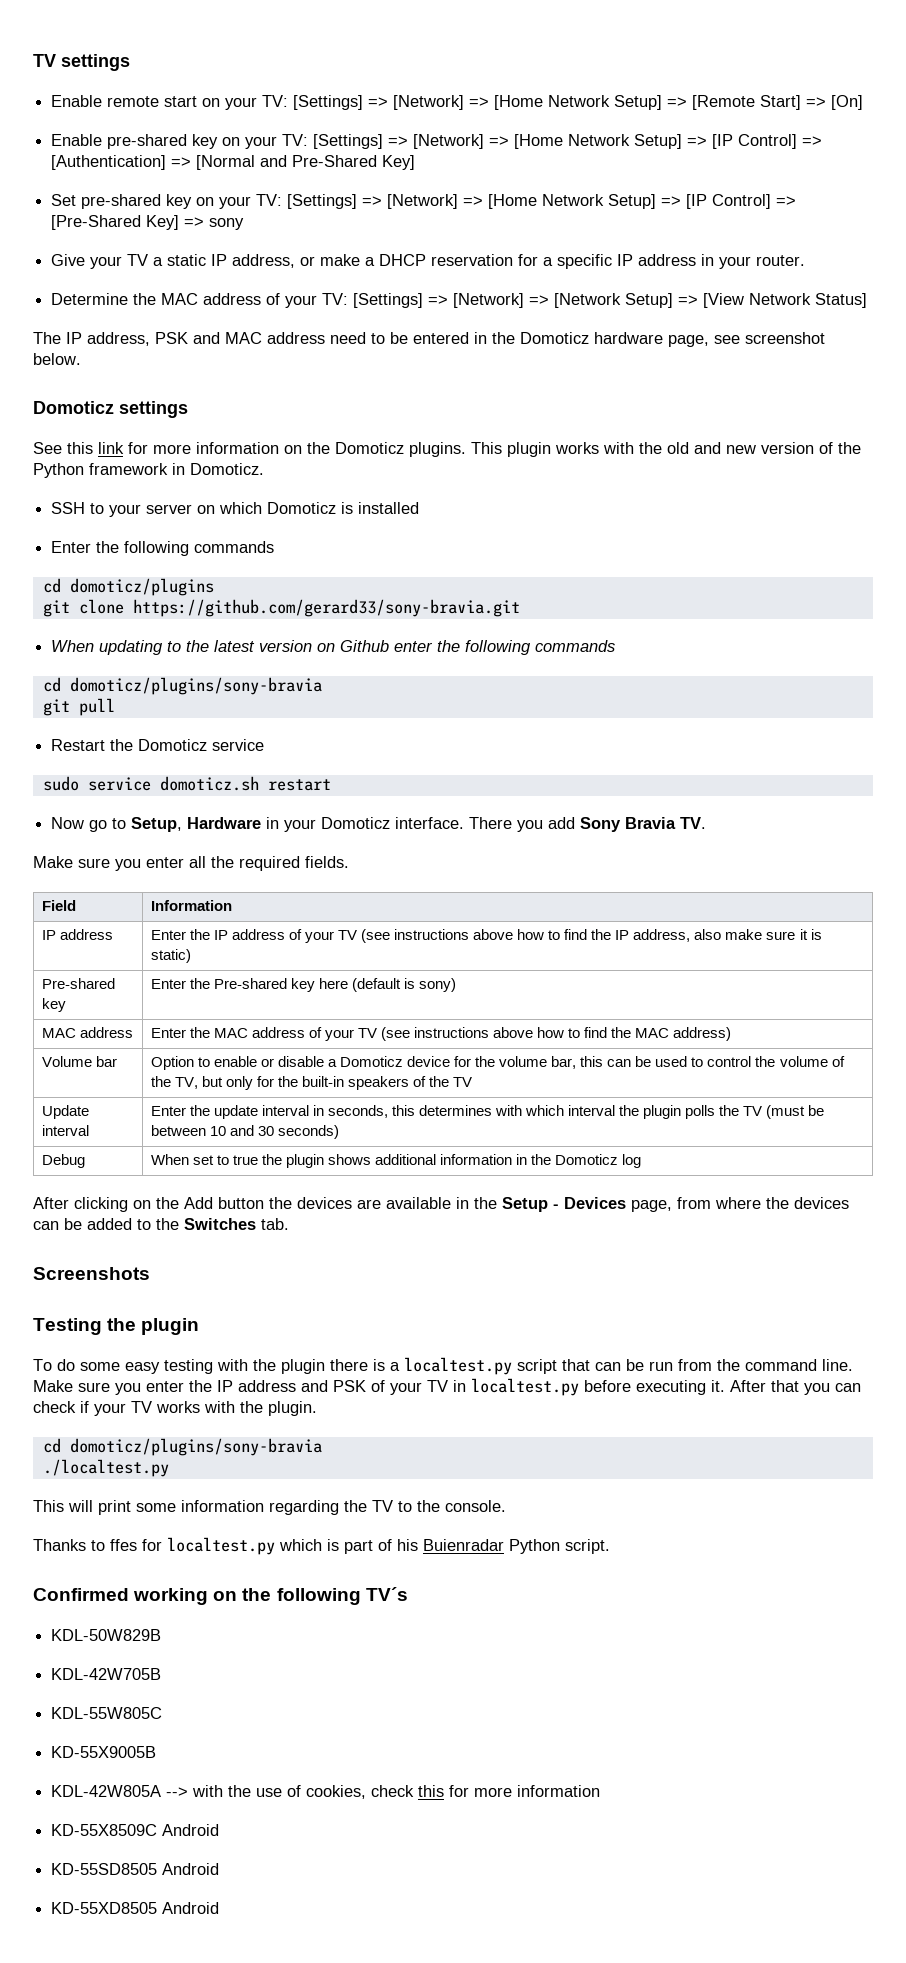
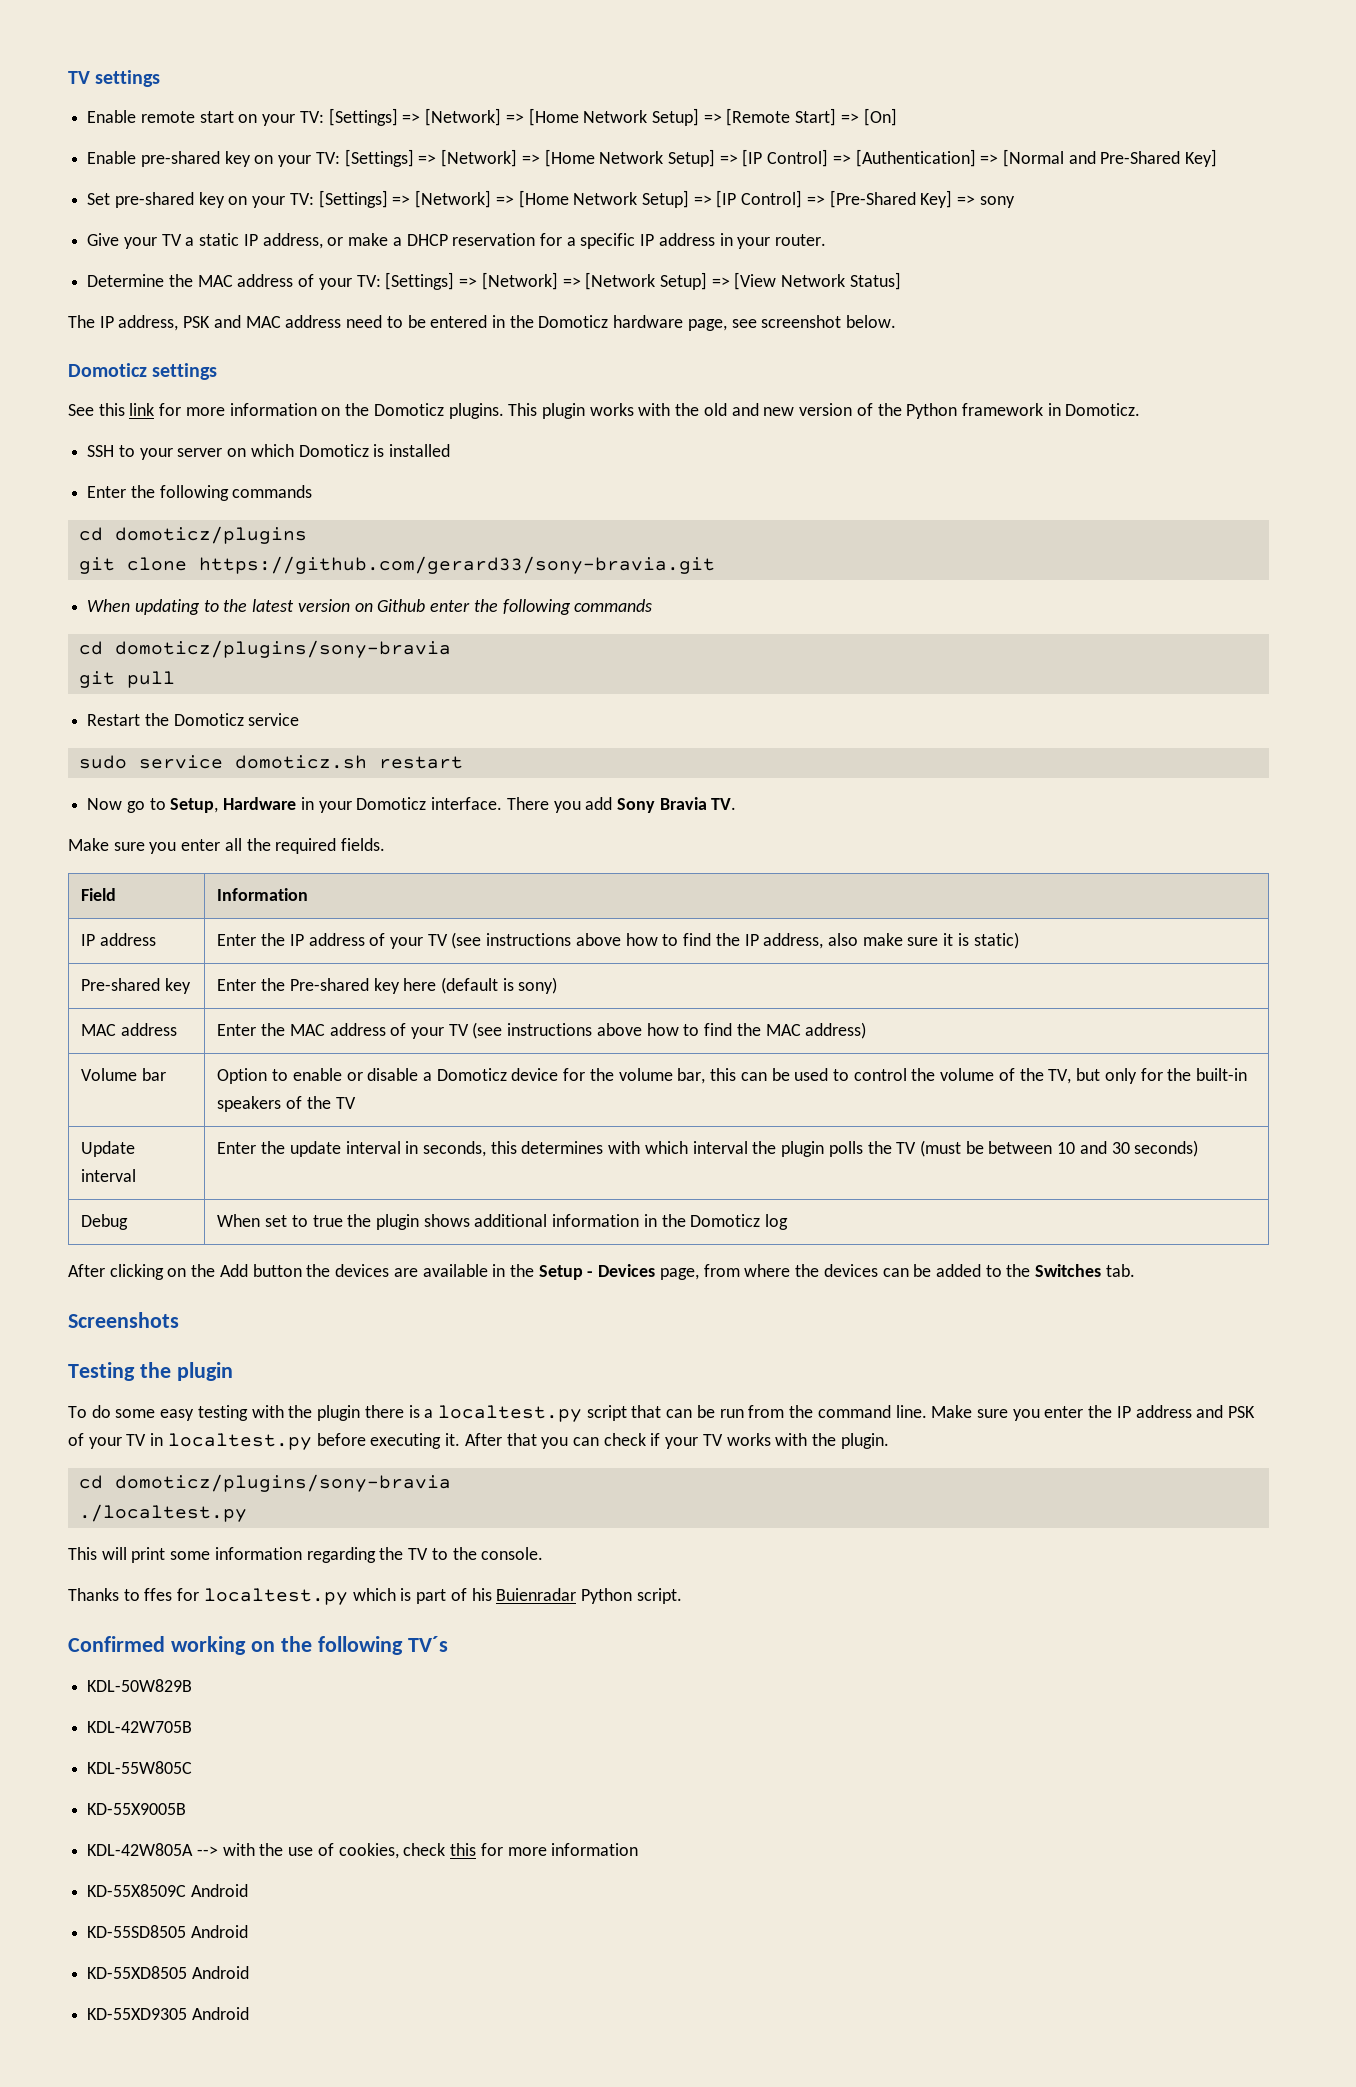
(220, 1908) none -> [87,2007,249,2020] // KD-55XD9305 Android

